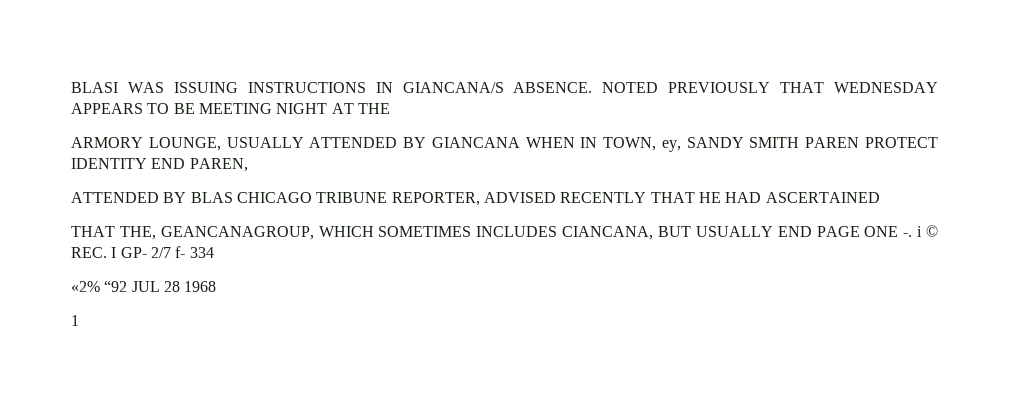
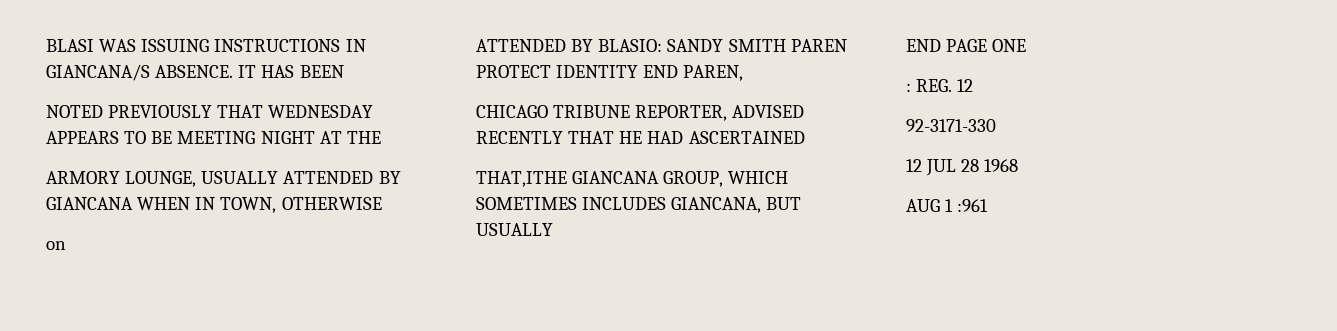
(593, 87) none -> [238,65,344,78] IT HAS BEEN //
[661,140,681,152] ey, -> [281,197,382,210] [46,241,66,250] [476,39,663,52] OTHERWISE // on // ATTENDED BY BLASIO:
[71,192,233,203] ATTENDED BY BLAS -> (744, 73) none
[71,226,314,240] THAT THE, GEANCANAGROUP, -> [476,171,724,187] THAT,ITHE GIANCANA GROUP,
[562,226,654,240] CIANCANA, -> [671,197,762,213] GIANCANA,
(773, 231) none -> (553, 229) //
[903,225,939,237] [71,246,214,258] [71,280,128,292] -. i © REC. I GP- 2/7 f- 334 // «2% “92 -> [906,79,974,92] [906,119,996,132] [906,159,922,172] // : REG. 12 // 92-3171-330 // 12
[71,315,79,326] 1 -> [906,199,989,212] AUG 1 :961

